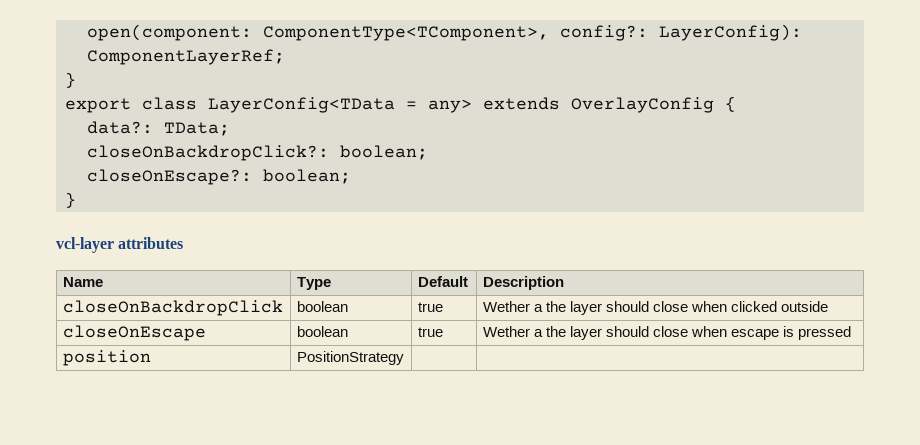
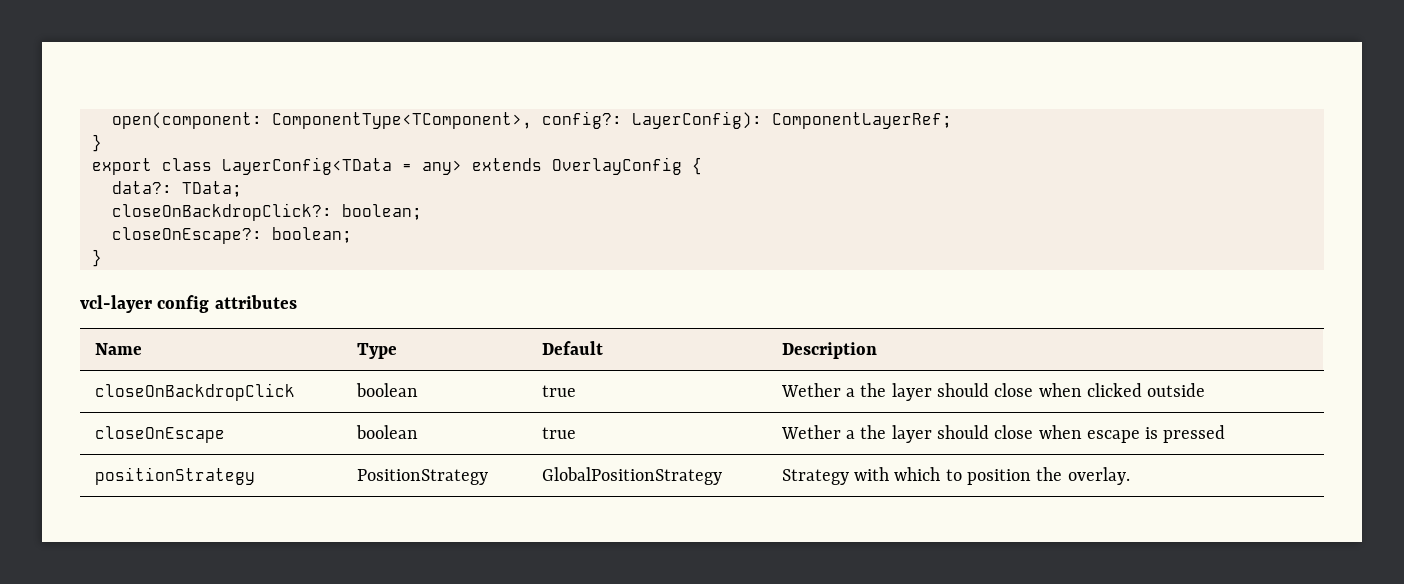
(114, 245) none -> [157,295,210,313] config
[62,350,151,366] position -> [94,467,255,485] positionStrategy
(404, 358) | -> [541,467,722,485] [781,467,1130,485] GlobalPositionStrategy | Strategy with which to position the overlay.

